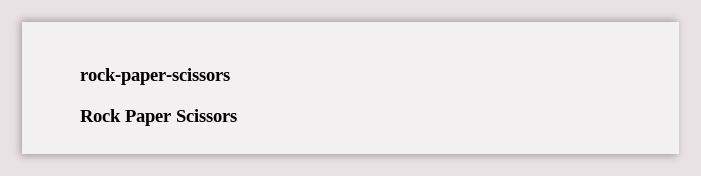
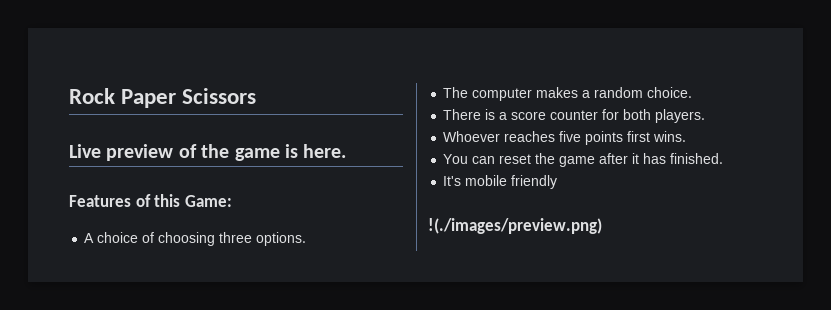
[80,68,230,85] rock-paper-scissors // -> (69, 96) none
(237, 115) none -> [69,144,347,161] [69,194,232,207] [84,232,307,246] [443,87,693,101] [443,109,706,123] [443,131,687,145] [443,153,724,167] [443,175,558,189] [428,218,602,234] // Live preview of the game is here. // Features of this Game: // A choice of choosing three options. // The computer makes a random choice. // There is a score counter for both players. // Whoever reaches five points first wins. // You can reset the game after it has finished. // It's mobile friendly // !(./images/preview.png)

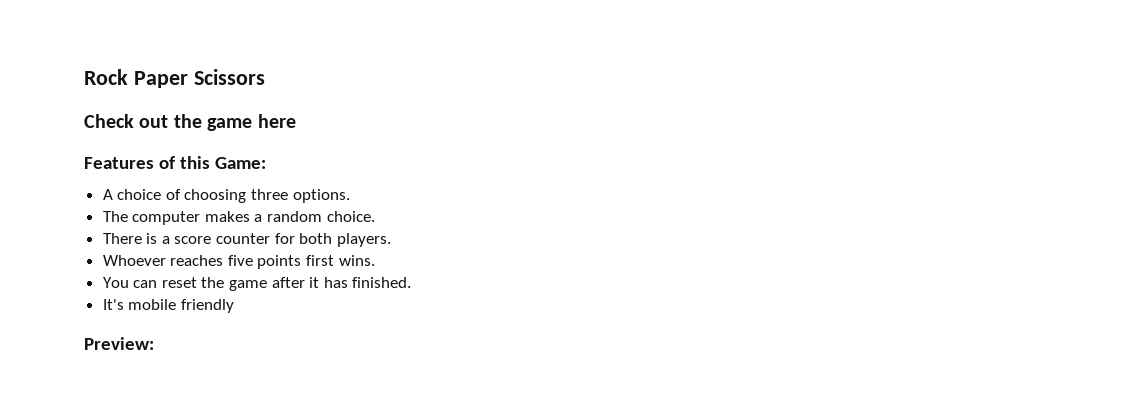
[69,144,347,161] Live preview of the game is here. -> [84,114,296,131] Check out the game here
[428,218,602,234] !(./images/preview.png) -> [84,337,154,350] Preview:

